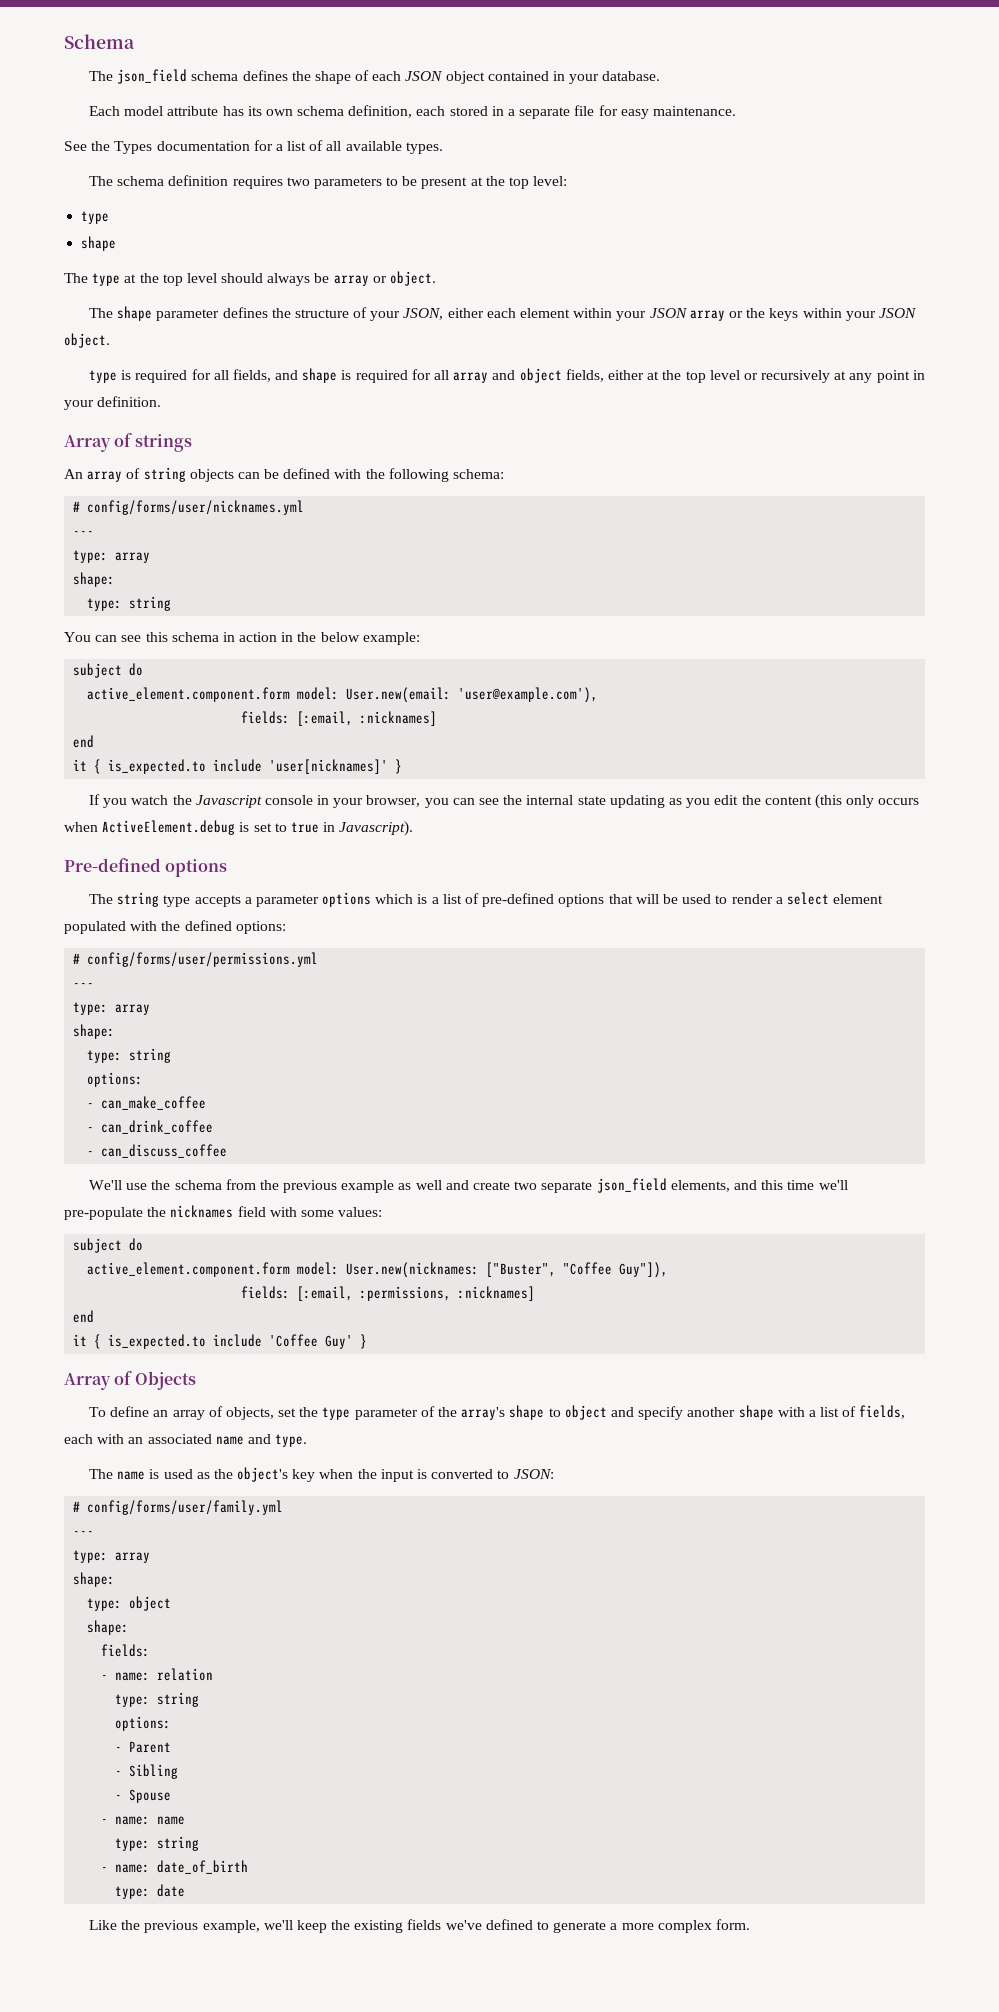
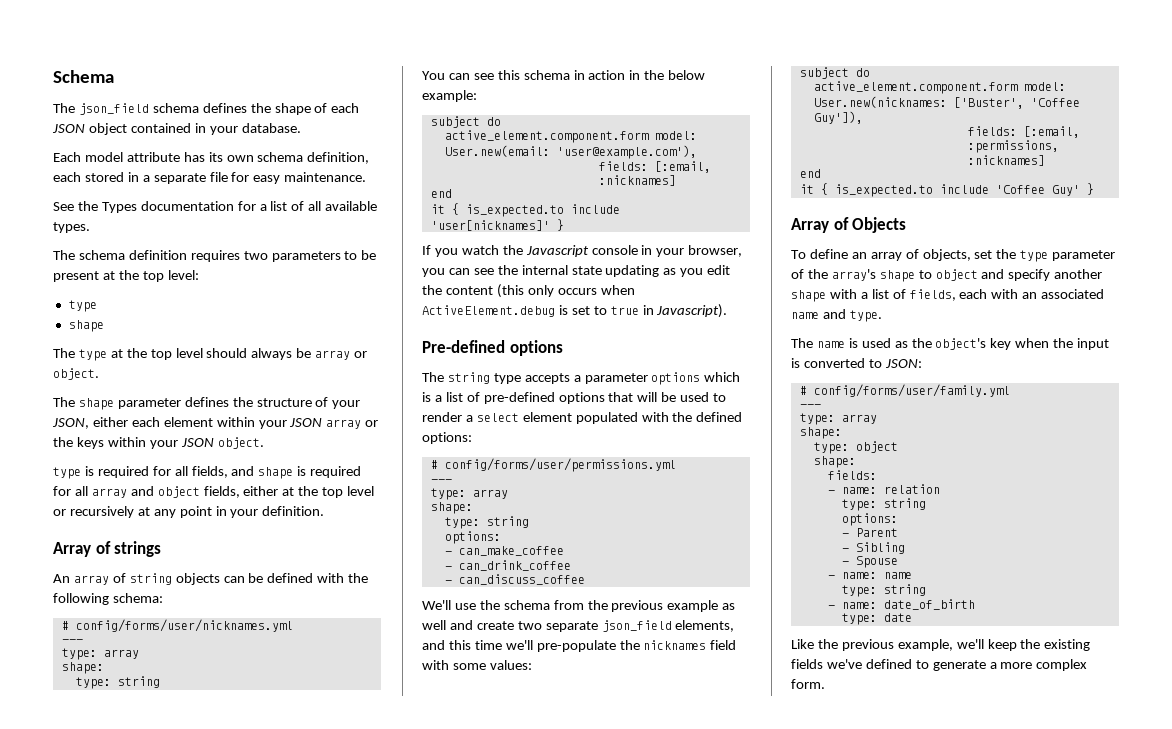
[486,1262,669,1278] ["Buster", "Coffee Guy"]), -> [953,97,1080,109] [813,111,863,124] ['Buster', 'Coffee Guy']),

